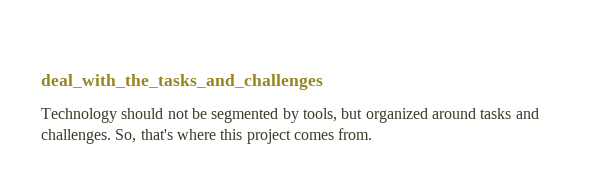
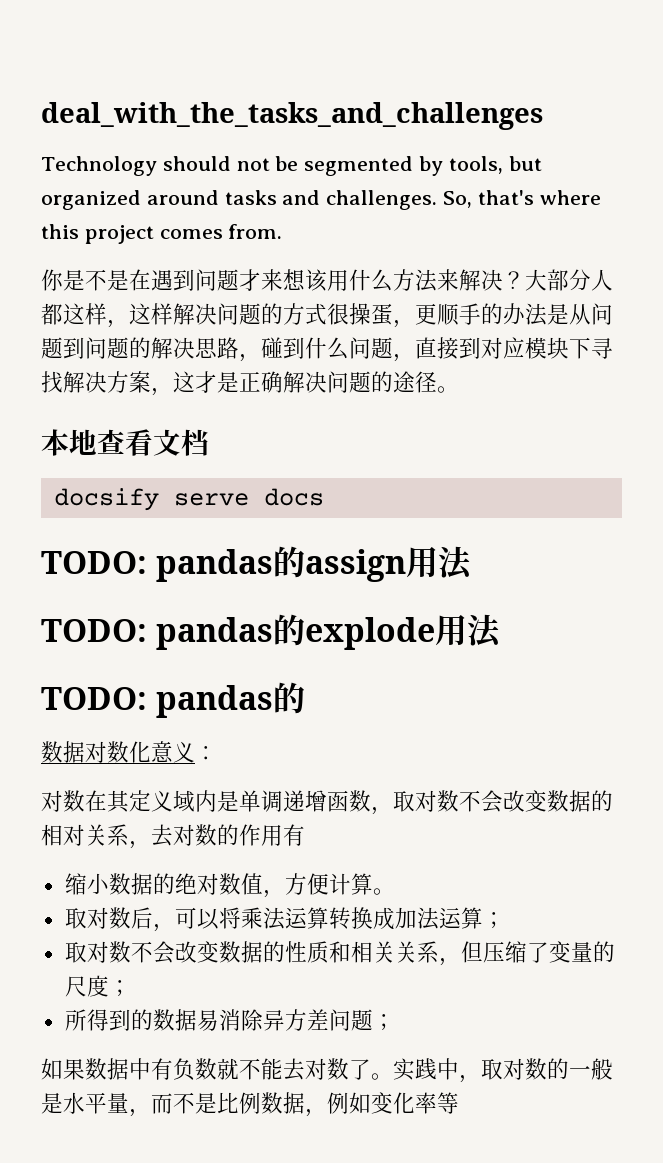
(373, 134) none -> [41,269,613,292] [41,303,613,328] [41,337,613,362] [41,371,459,396] [41,429,209,456] [53,488,324,511] [41,546,473,582] [41,614,502,650] [41,682,305,718] [41,741,217,763] [41,790,613,815] [41,824,305,849] [64,873,395,898] [64,907,505,932] [64,941,615,966] [64,975,131,997] [64,1009,395,1031] [41,1058,613,1083] [41,1092,459,1117] // 你是不是在遇到问题才来想该用什么方法来解决？大部分人都这样，这样解决问题的方式很操蛋，更顺手的办法是从问题到问题的解决思路，碰到什么问题，直接到对应模块下寻找解决方案，这才是正确解决问题的途径。 // 本地查看文档 // docsify serve docs // TODO: pandas的assign用法 // TODO: pandas的explode用法 // TODO: pandas的 // 数据对数化意义： // 对数在其定义域内是单调递增函数，取对数不会改变数据的相对关系，去对数的作用有 // 缩小数据的绝对数值，方便计算。 // 取对数后，可以将乘法运算转换成加法运算； // 取对数不会改变数据的性质和相关关系，但压缩了变量的尺度； // 所得到的数据易消除异方差问题； // 如果数据中有负数就不能去对数了。实践中，取对数的一般是水平量，而不是比例数据，例如变化率等

